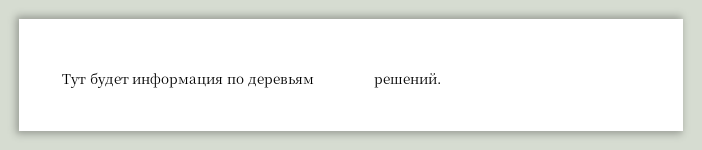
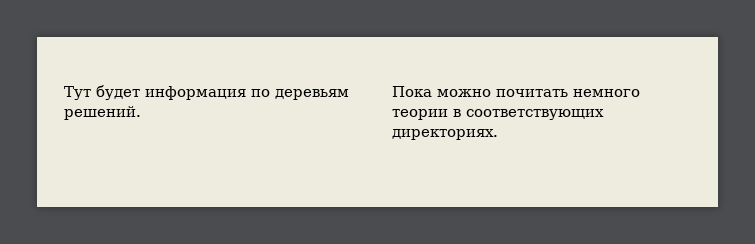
(441, 80) none -> [392,86,640,97] [392,109,604,120] [392,129,498,140] // Пока можно почитать немного теории в соответствующих директориях.

